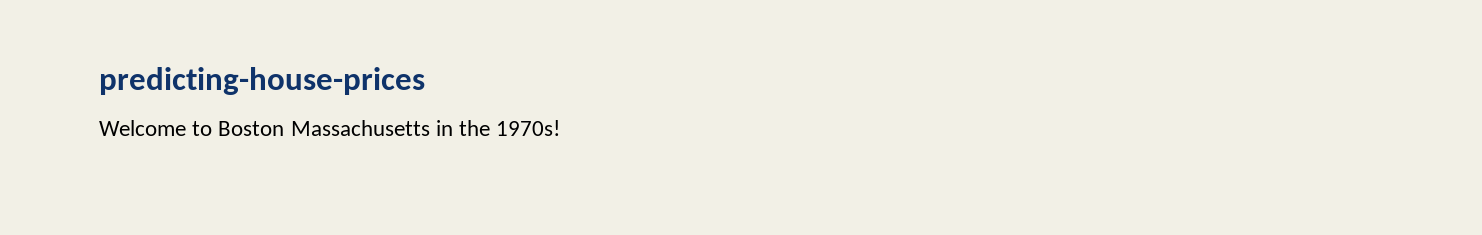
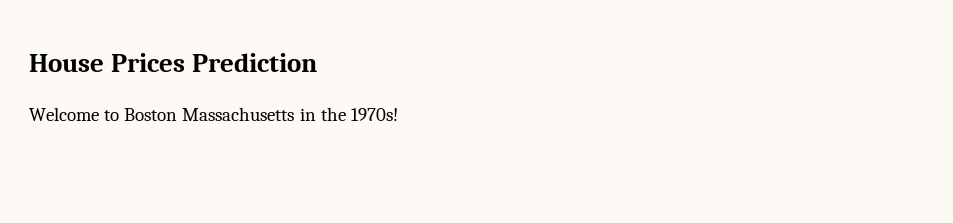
[99,67,425,95] predicting-house-prices -> [29,53,318,72] House Prices Prediction

